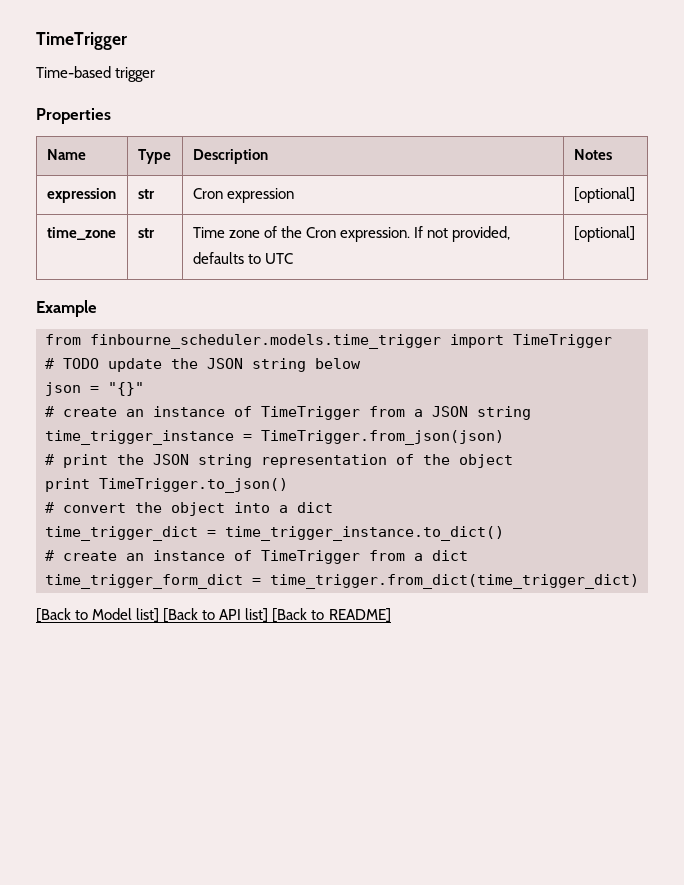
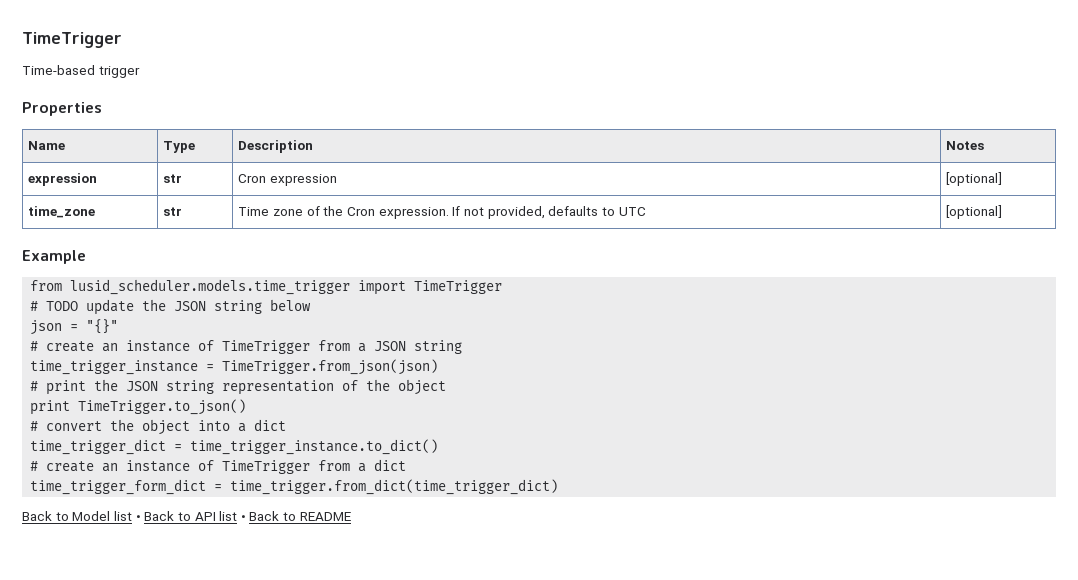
[90,334,441,349] finbourne_scheduler.models.time_trigger -> [70,279,351,295] lusid_scheduler.models.time_trigger
[36,608,71,623] [Back -> [22,511,52,521] Back
[136,608,391,623] list] [Back to API list] [Back to README] -> [113,511,351,521] list • Back to API list • Back to README

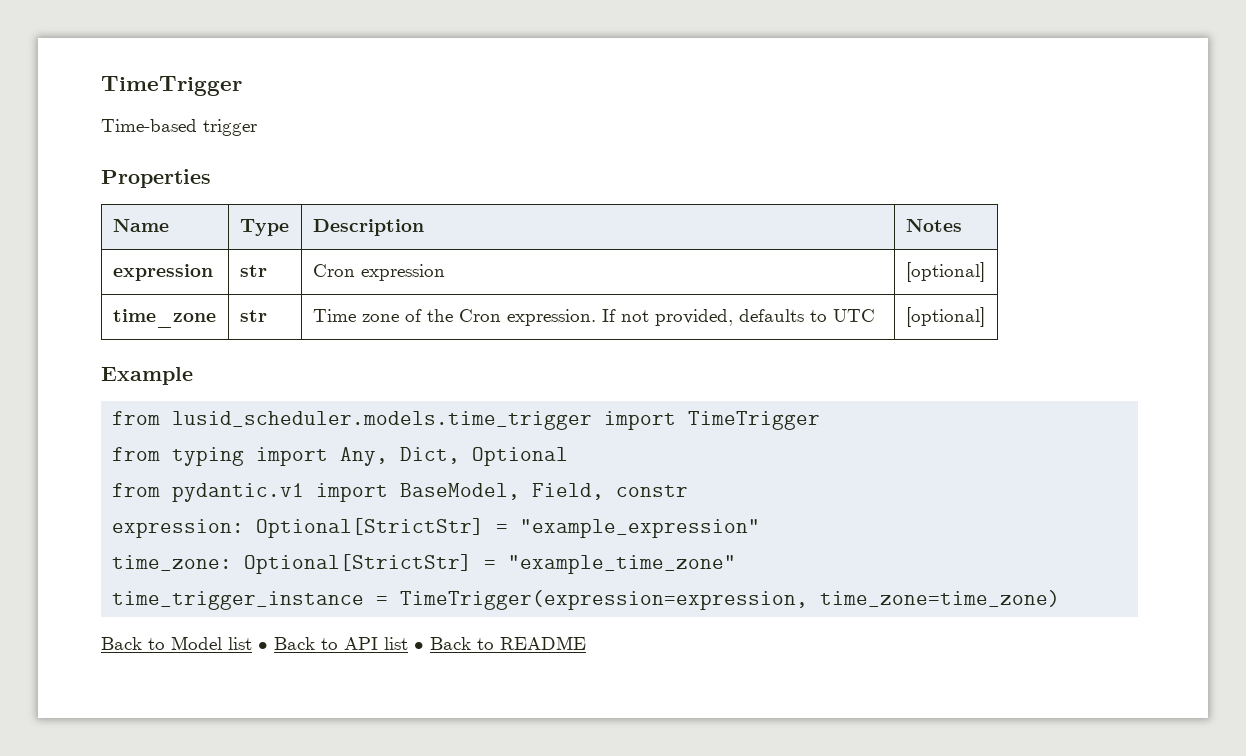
[30,299,312,315] [30,319,119,335] [30,340,463,354] [30,359,439,375] [30,379,447,395] [30,399,247,415] [30,419,287,435] [30,439,439,455] [30,459,407,474] [30,479,559,495] # TODO update the JSON string below // json = "{}" // # create an instance of TimeTrigger from a JSON string // time_trigger_instance = TimeTrigger.from_json(json) // # print the JSON string representation of the object // print TimeTrigger.to_json() // # convert the object into a dict // time_trigger_dict = time_trigger_instance.to_dict() // # create an instance of TimeTrigger from a dict // time_trigger_form_dict = time_trigger.from_dict(time_trigger_dict) -> [112,447,569,466] [112,483,689,502] [112,518,761,538] [112,554,737,574] [112,590,1061,610] from typing import Any, Dict, Optional // from pydantic.v1 import BaseModel, Field, constr // expression: Optional[StrictStr] = "example_expression" // time_zone: Optional[StrictStr] = "example_time_zone" // time_trigger_instance = TimeTrigger(expression=expression, time_zone=time_zone)

